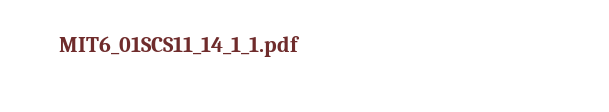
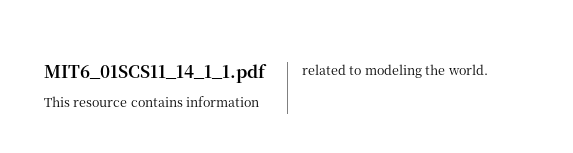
(300, 46) none -> [44,96,260,107] [302,64,488,78] // This resource contains information related to modeling the world.

